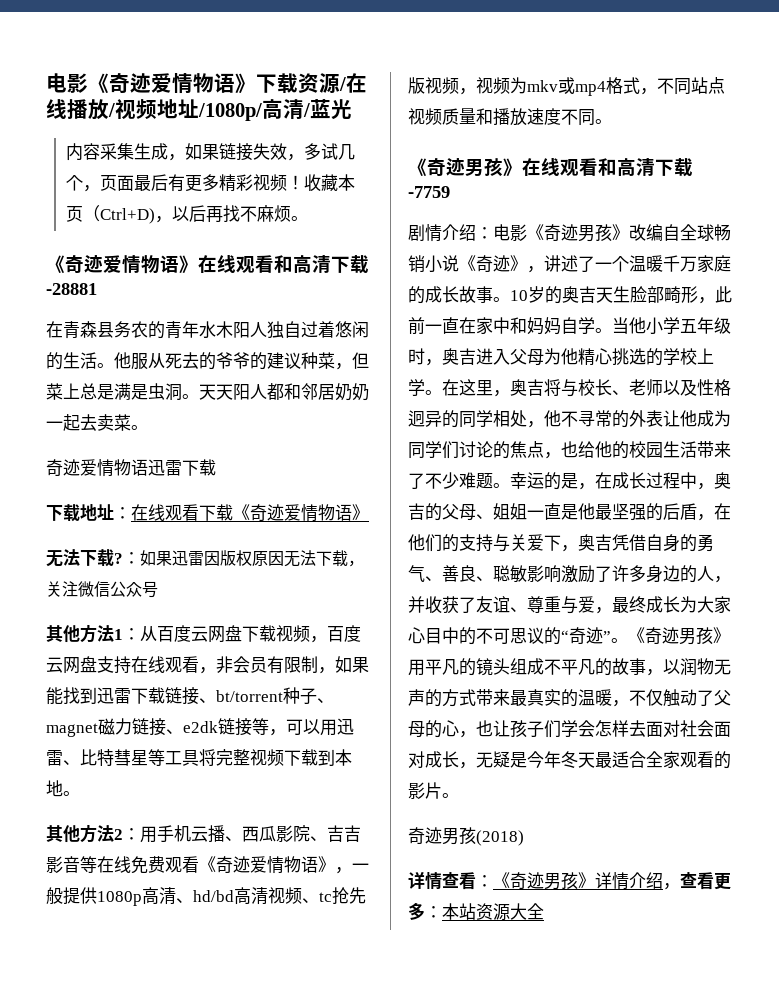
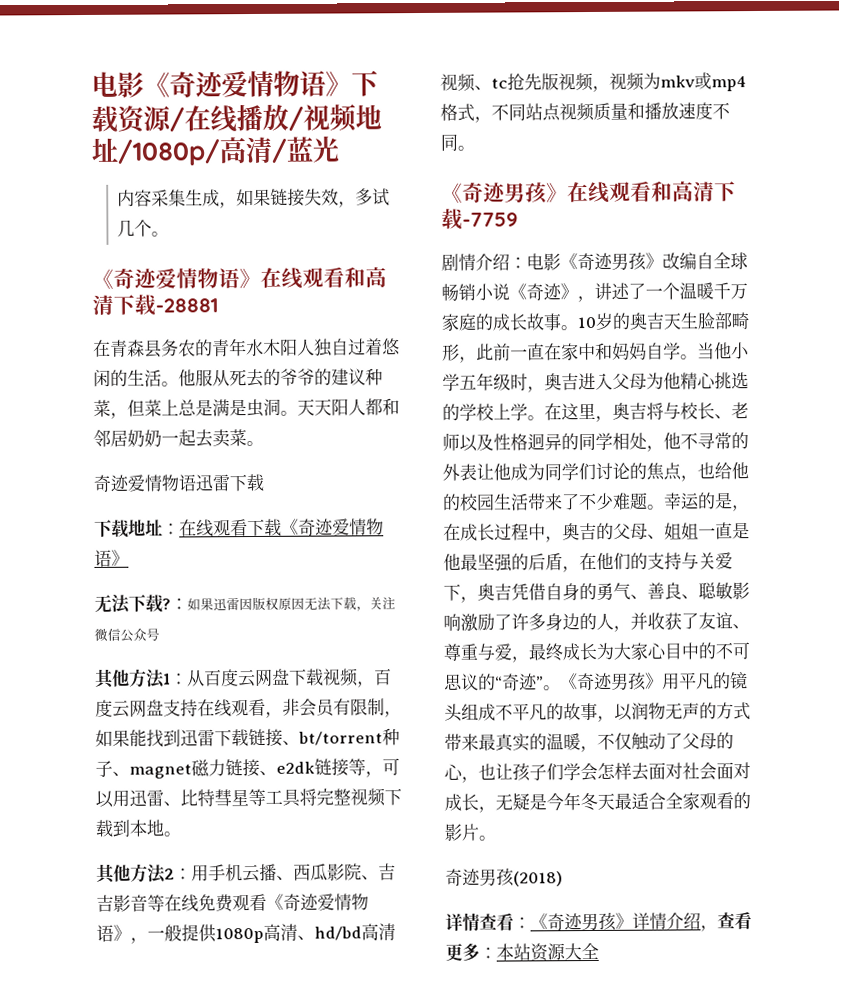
[82,174,355,192] [65,205,291,224] ，页面最后有更多精彩视频！收藏本页（Ctrl+D)，以后再找不麻烦 -> (153, 228) none

